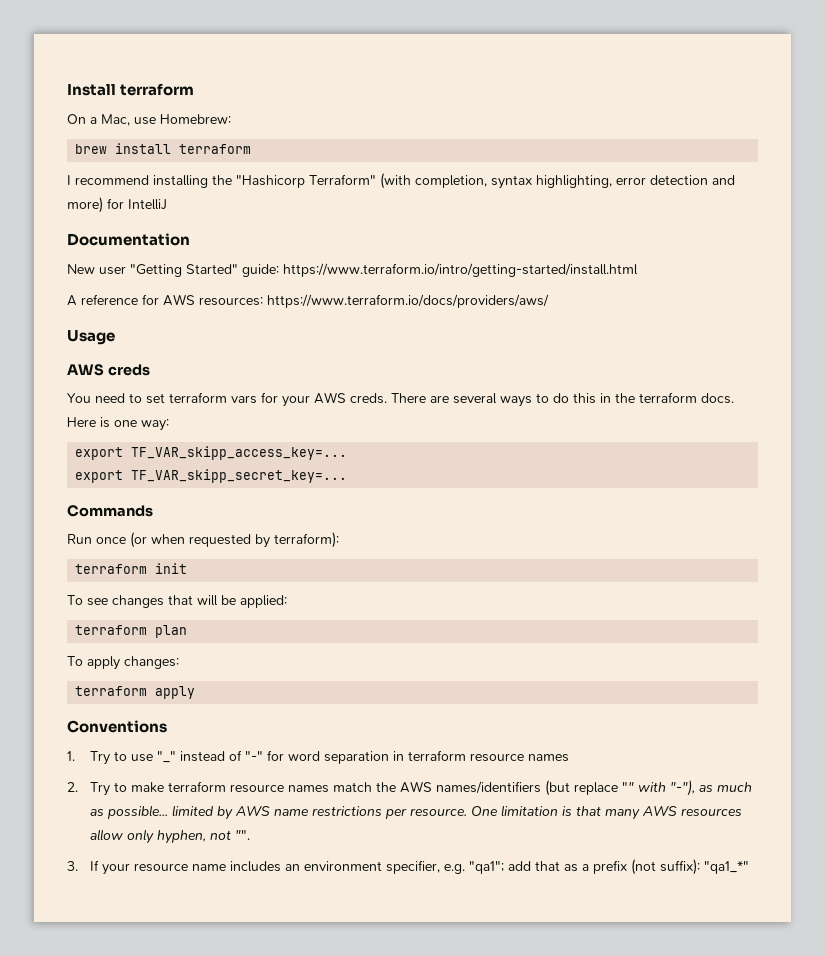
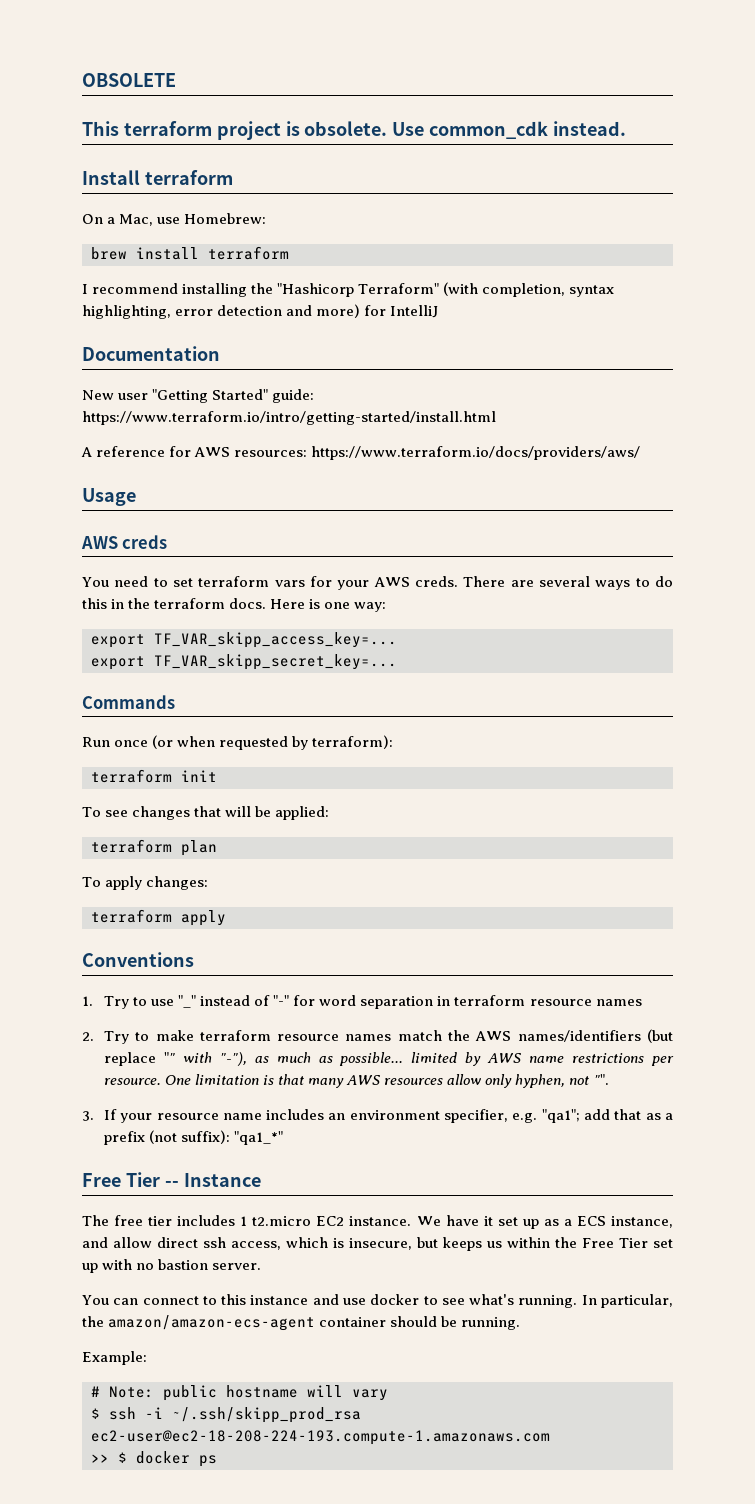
(67, 90) none -> [82,73,176,87] [82,121,627,140] OBSOLETE // This terraform project is obsolete. Use common_cdk instead. //
(750, 867) none -> [82,1172,261,1187] [82,1215,673,1229] [82,1237,673,1251] [82,1259,262,1273] [82,1294,673,1308] [82,1315,521,1331] [82,1351,147,1365] [91,1385,388,1401] [91,1407,361,1423] [91,1430,550,1445] [91,1451,217,1467] // Free Tier -- Instance // The free tier includes 1 t2.micro EC2 instance. We have it set up as a ECS instance, and allow direct ssh access, which is insecure, but keeps us within the Free Tier set up with no bastion server. // You can connect to this instance and use docker to see what's running. In particular, the amazon/amazon-ecs-agent container should be running. // Example: // # Note: public hostname will vary // $ ssh -i ~/.ssh/skipp_prod_rsa ec2-user@ec2-18-208-224-193.compute-1.amazonaws.com // >> $ docker ps

